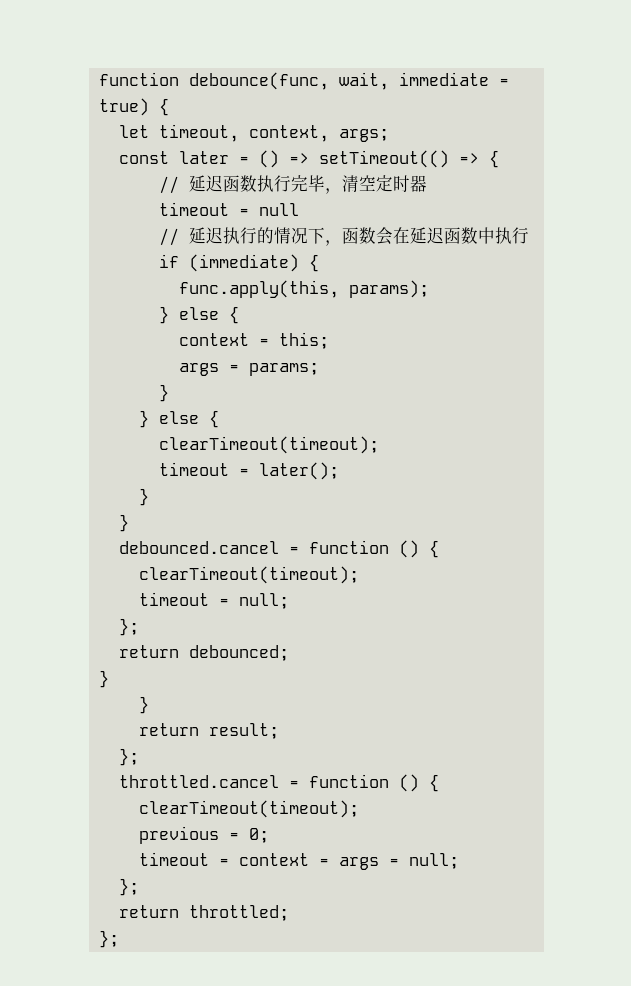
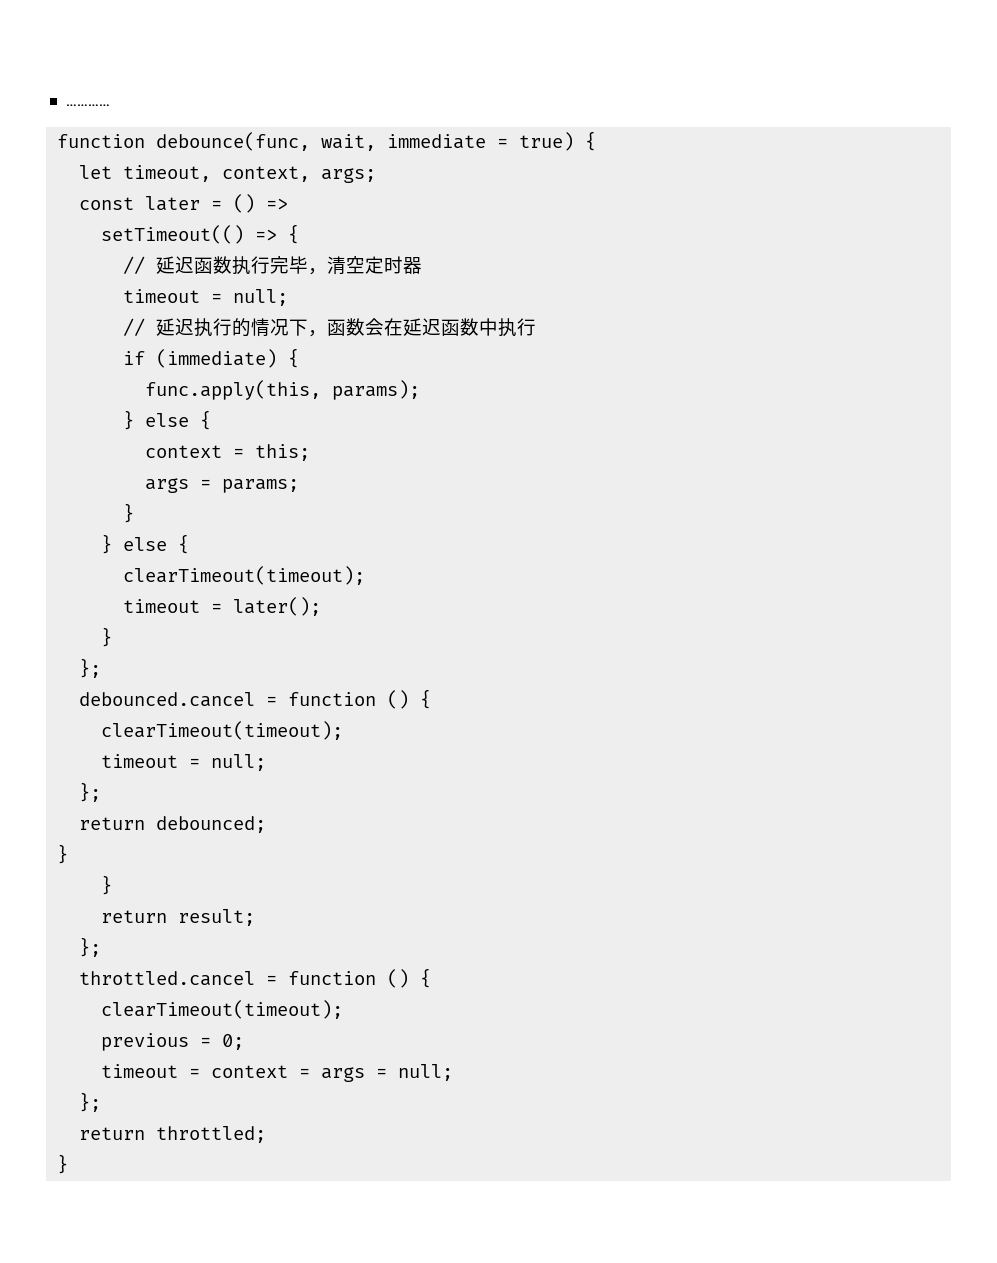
(99, 79) none -> [65,104,110,106] ………… //
(310, 158) none -> (288, 204) //
[259,203,300,216] null -> [232,289,288,306] null;
[119,514,130,532] } -> [78,658,101,678] };
[99,930,120,948] }; -> [56,1154,68,1174] }

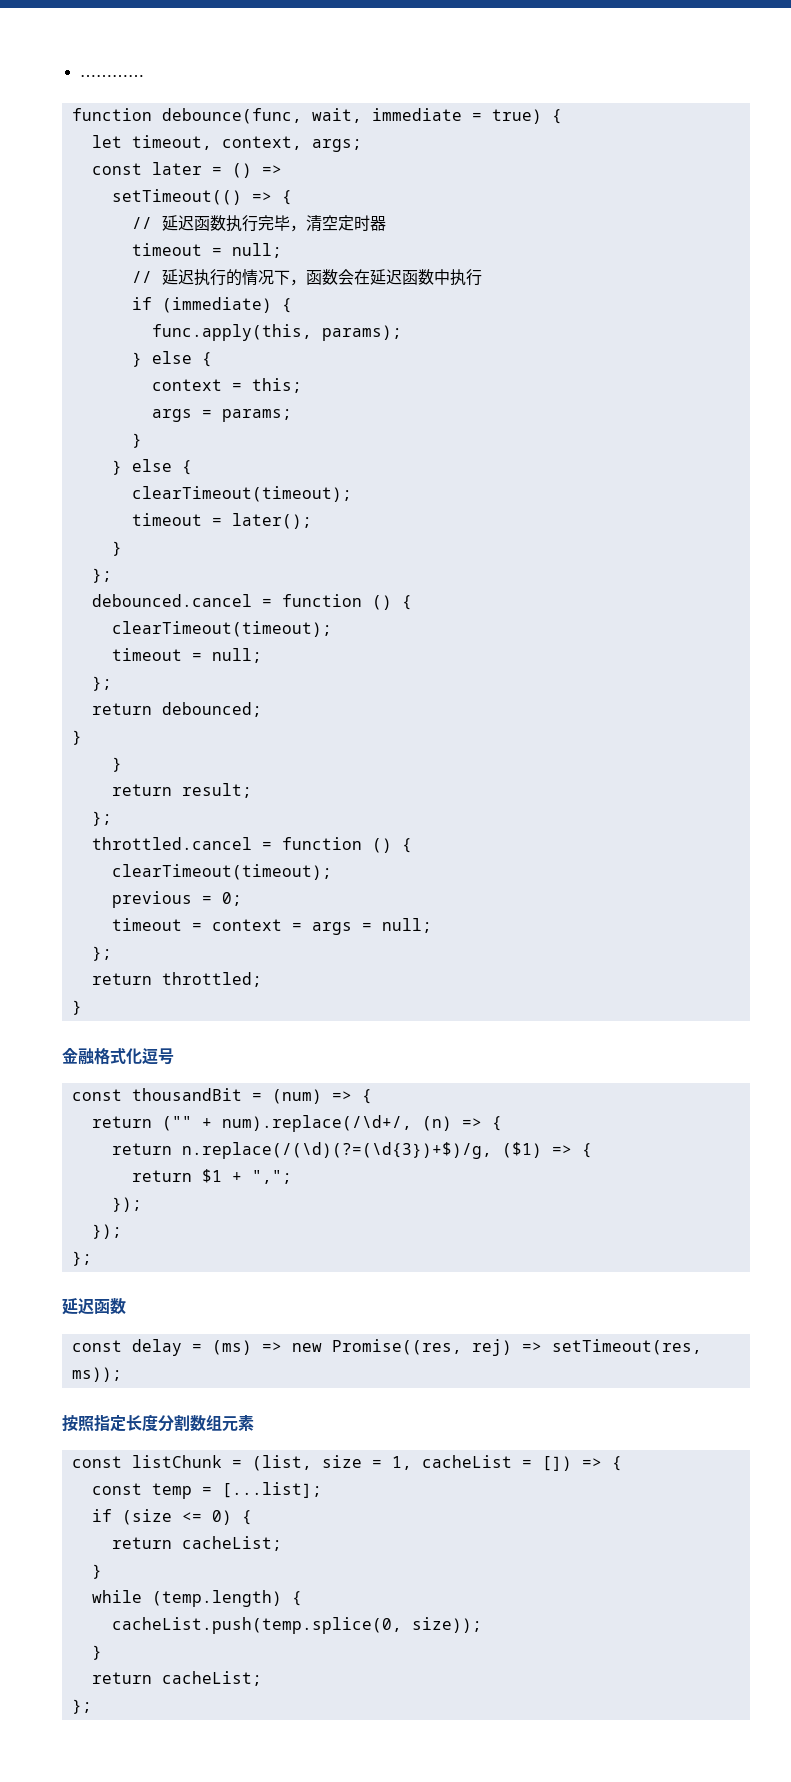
(68, 1164) none -> [62,1047,174,1065] [71,1088,372,1104] [91,1115,502,1132] [111,1142,592,1159] [131,1169,292,1184] [111,1197,142,1212] [91,1224,122,1239] [71,1251,92,1266] [62,1298,126,1315] [71,1339,702,1356] [71,1367,122,1382] [62,1414,254,1432] [71,1455,622,1471] [91,1482,322,1499] [91,1509,252,1525] [111,1536,282,1551] [91,1564,102,1579] [91,1590,302,1607] [111,1617,482,1634] [91,1645,102,1660] [91,1671,262,1686] [71,1699,92,1714] // 金融格式化逗号 // const thousandBit = (num) => { // return ("" + num).replace(/\d+/, (n) => { // return n.replace(/(\d)(?=(\d{3})+$)/g, ($1) => { // return $1 + ","; // }); // }); // }; // 延迟函数 // const delay = (ms) => new Promise((res, rej) => setTimeout(res, ms)); // 按照指定长度分割数组元素 // const listChunk = (list, size = 1, cacheList = []) => { // const temp = [...list]; // if (size <= 0) { // return cacheList; // } // while (temp.length) { // cacheList.push(temp.splice(0, size)); // } // return cacheList; // };

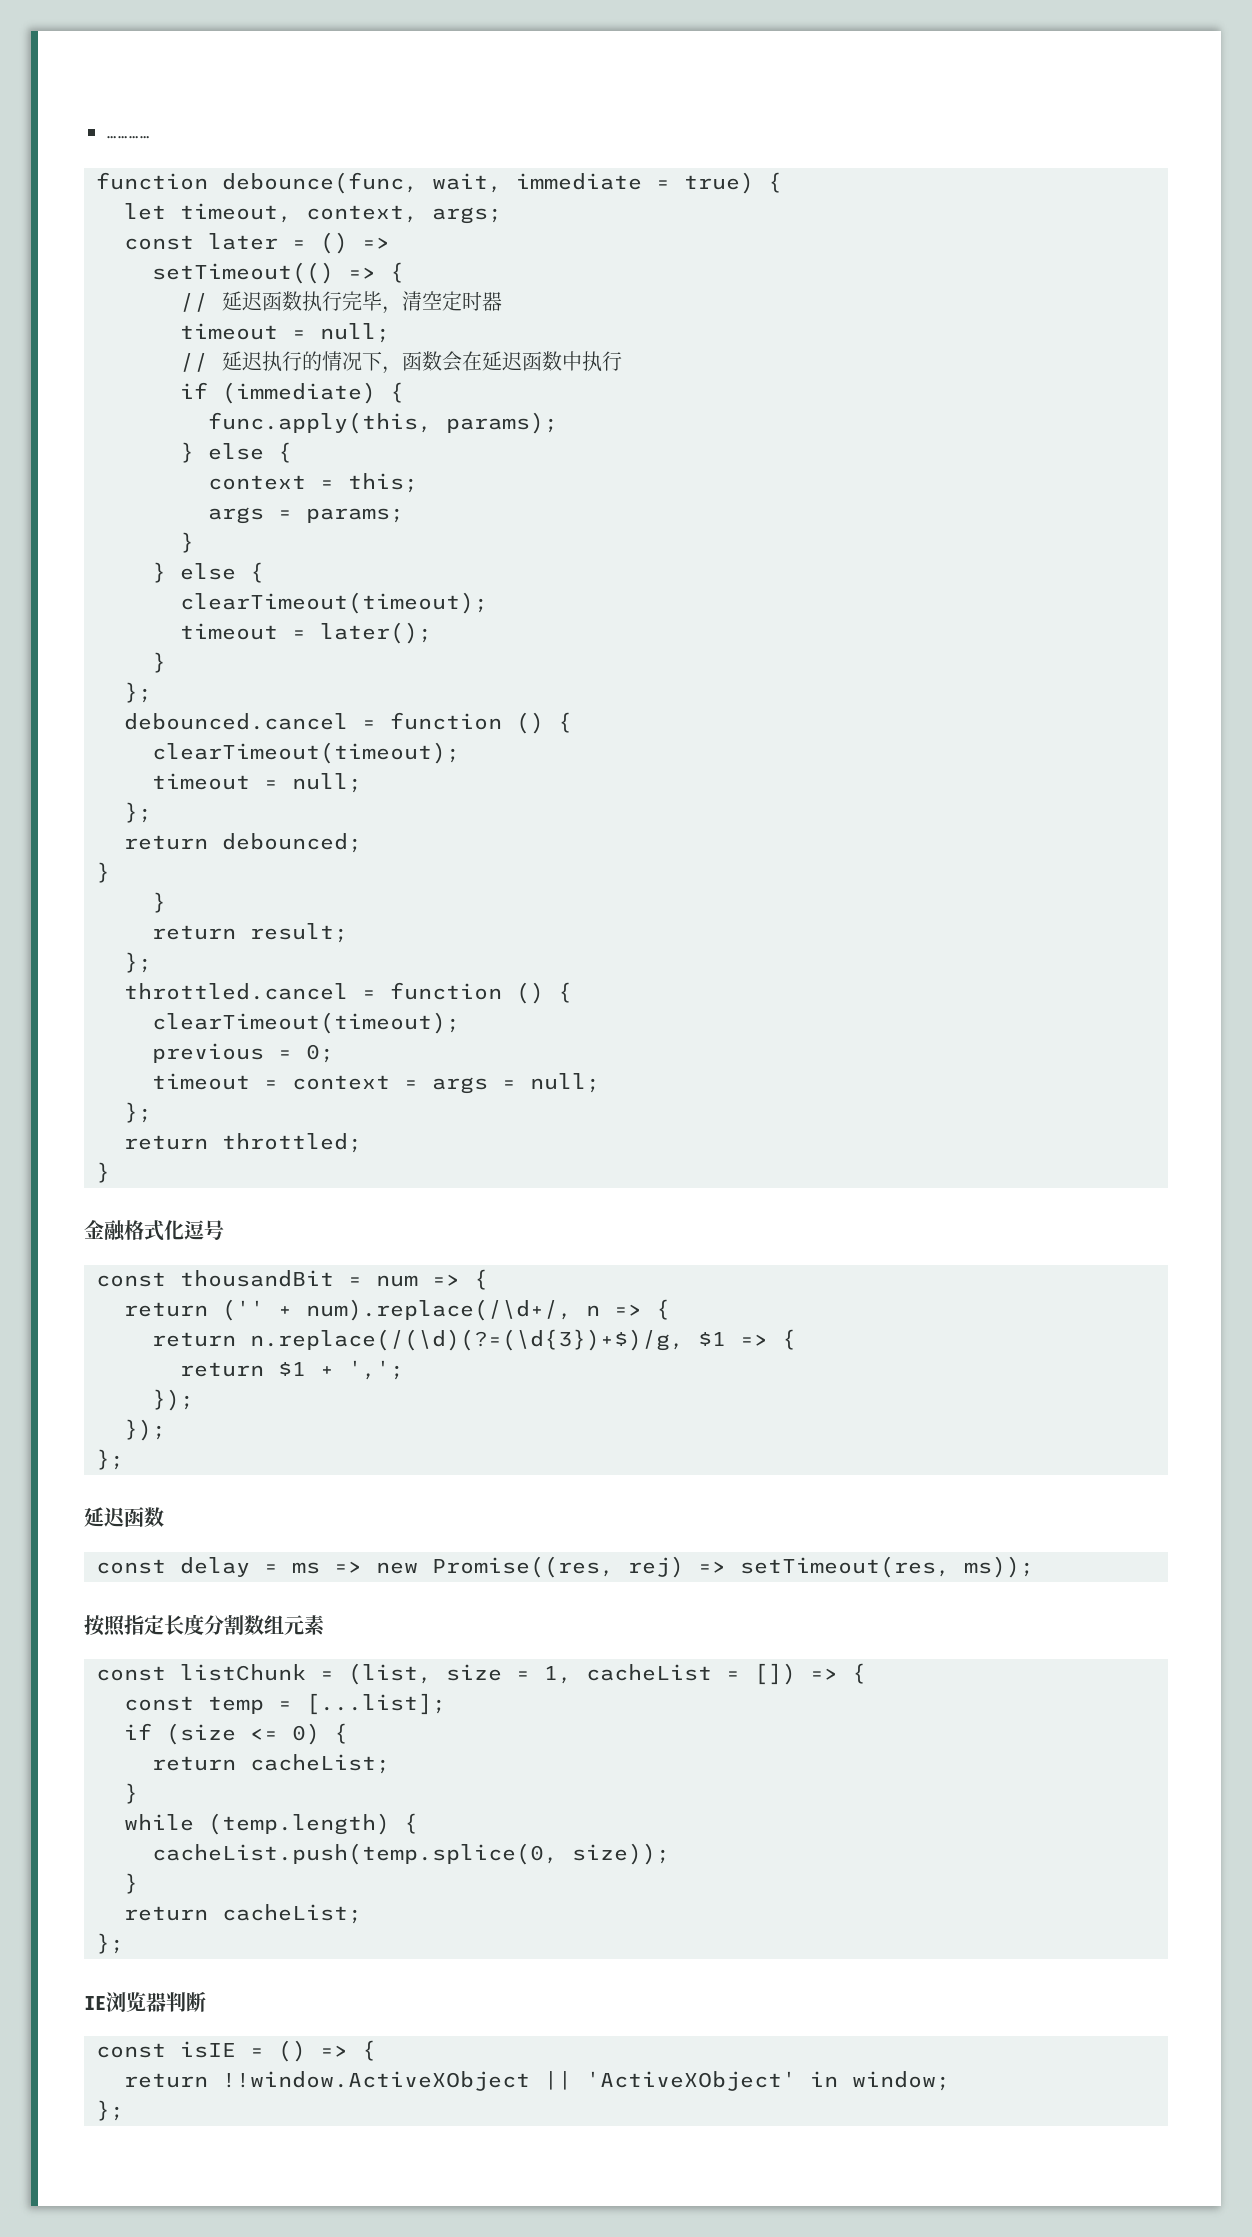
[271,1089,372,1104] [91,1116,192,1131] (num) => { // return ("" -> [376,1269,488,1290] [124,1299,264,1321] num => { // return (''
[421,1116,452,1131] (n) -> [586,1305,600,1316] n
[501,1142,542,1158] ($1) -> [698,1332,726,1346] $1
[251,1170,292,1184] ","; -> [348,1360,404,1380] ',';
[211,1340,252,1355] (ms) -> [292,1562,320,1574] ms
(92, 1706) none -> [84,1991,206,2012] [96,2040,376,2062] [124,2071,950,2091] [96,2100,124,2121] // IE浏览器判断 // const isIE = () => { // return !!window.ActiveXObject || 'ActiveXObject' in window; // };

